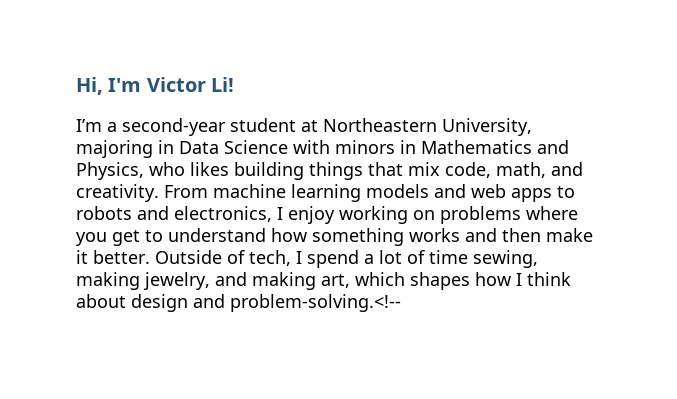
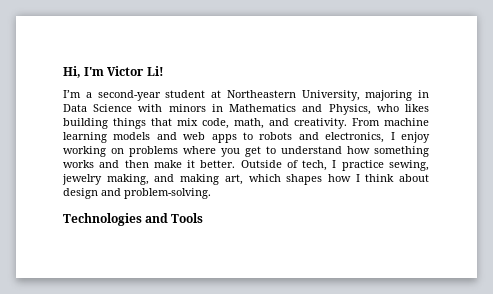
[307,250,538,268] [76,272,210,290] spend a lot of time sewing, making jewelry, -> [341,160,429,171] [62,174,149,185] practice sewing, jewelry making,
[230,294,401,312] problem-solving.<!-- -> [124,188,211,199] [63,213,204,226] problem-solving. // Technologies and Tools

